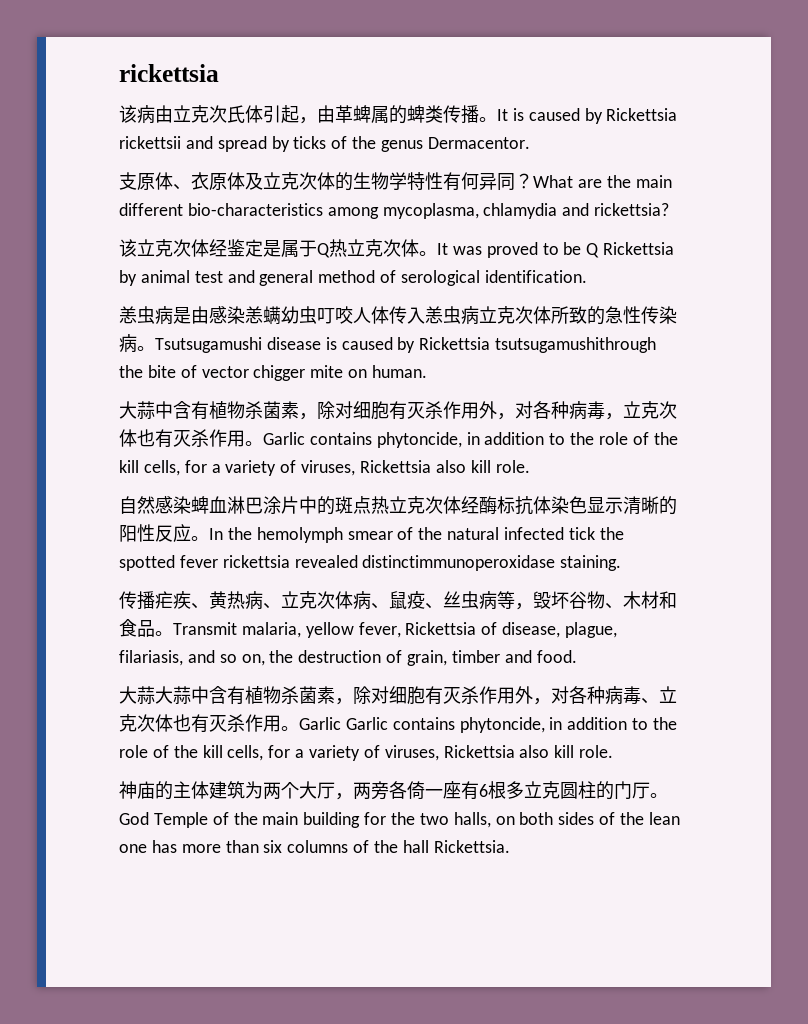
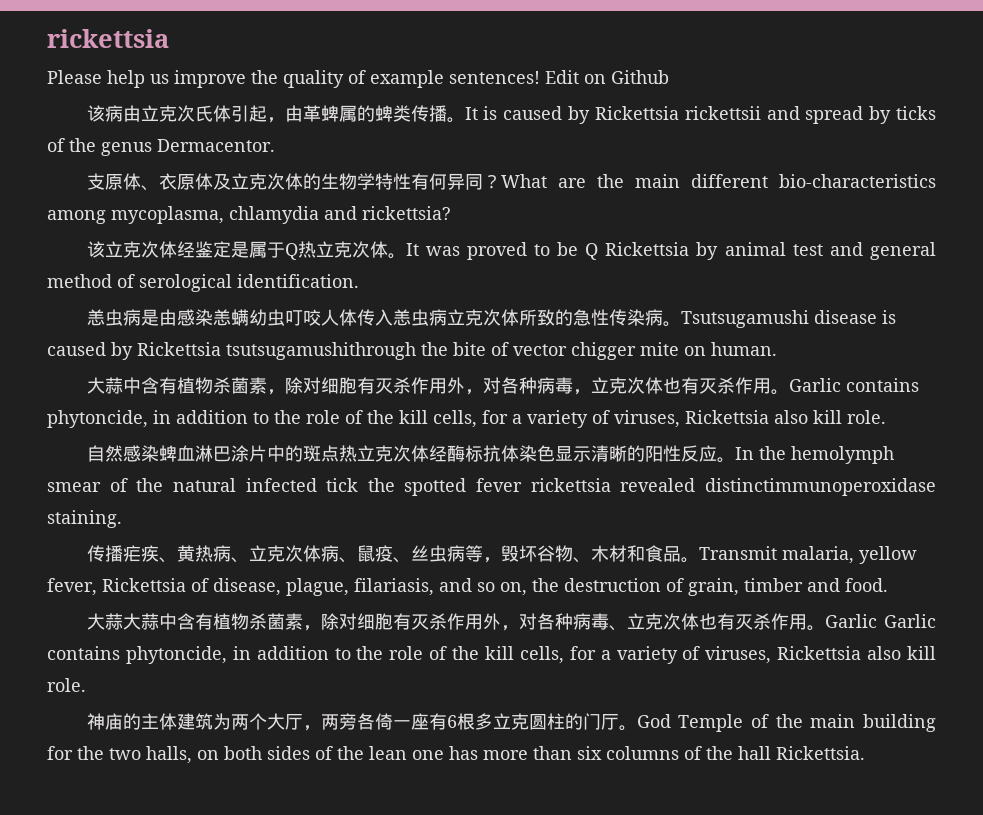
[119,64,219,82] rickettsia -> [47,29,169,48] [47,70,669,88] rickettsia // Please help us improve the quality of example sentences! Edit on Github

